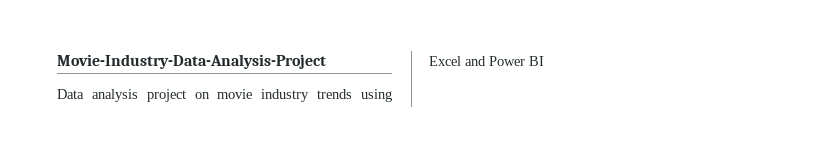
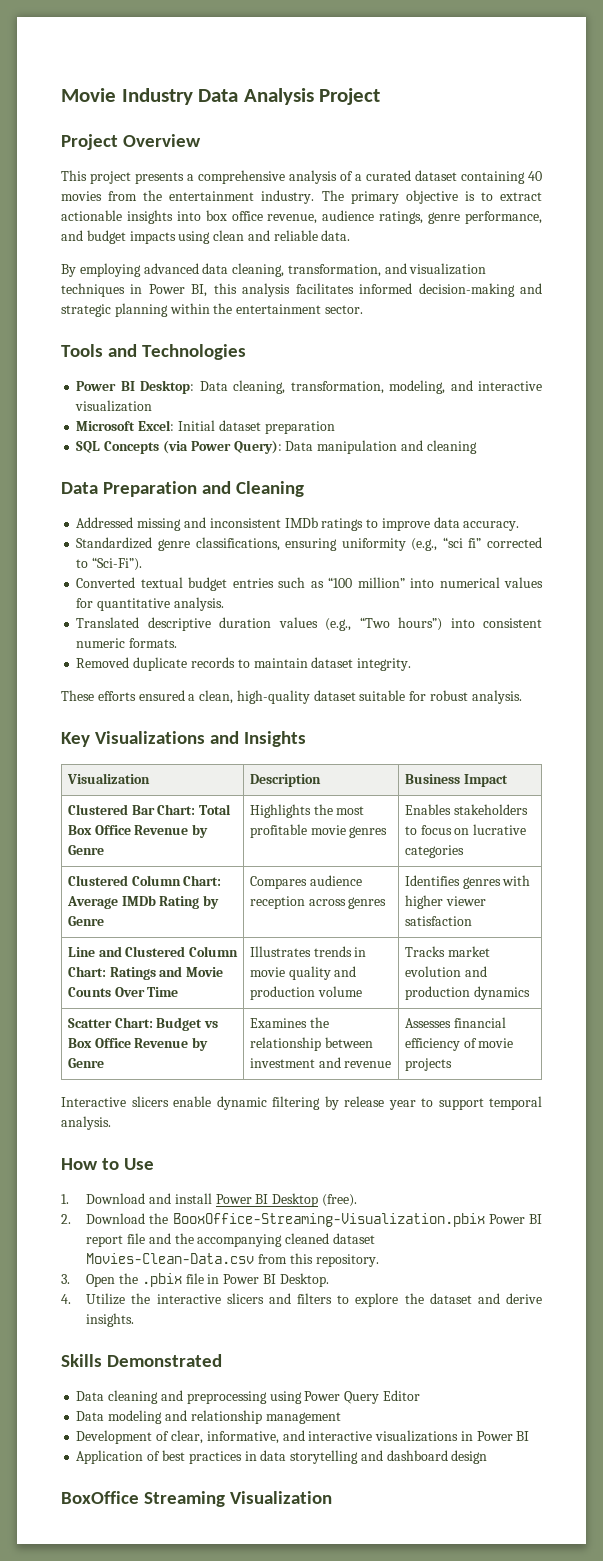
[57,54,326,69] [57,89,392,102] [429,56,544,66] Movie-Industry-Data-Analysis-Project // Data analysis project on movie industry trends using Excel and Power BI -> [61,88,381,105] [61,134,201,150] [61,170,542,184] [61,190,543,204] [61,210,543,224] [61,230,351,244] [61,263,487,277] [61,283,543,297] [61,303,363,317] [61,344,246,360] [76,380,542,394] [75,400,153,412] [76,420,335,434] [76,440,477,454] [61,481,304,497] [76,517,520,531] [76,537,542,551] [76,557,143,571] [76,577,543,591] [76,597,224,611] [76,617,542,631] [76,638,178,648] [76,657,412,671] [61,690,522,704] [61,731,306,747] [66,773,150,784] [249,774,321,787] [404,774,508,787] [67,804,232,815] [67,824,209,838] [67,845,104,855] [249,804,365,818] [249,824,388,838] [404,804,528,815] [404,824,527,835] [404,845,464,858] [67,875,222,886] [66,895,220,909] [67,916,104,926] [249,875,362,889] [249,896,387,909] [404,875,531,889] [404,895,486,909] [404,916,472,926] [67,946,239,957] [67,966,224,980] [67,987,179,997] [249,946,367,957] [249,966,357,980] [249,986,362,1000] [404,946,490,957] [404,966,487,977] [404,986,530,1000] [67,1017,219,1031] [67,1037,209,1051] [67,1058,104,1068] [249,1017,329,1028] [249,1037,373,1051] [249,1057,392,1068] [404,1017,506,1028] [404,1038,514,1051] [404,1058,452,1071] [61,1096,542,1110] [61,1116,111,1130] [61,1158,154,1170] [61,1193,357,1207] [61,1213,542,1227] [86,1233,375,1247] [86,1253,379,1267] [61,1273,329,1287] [61,1293,542,1307] [86,1313,135,1327] [61,1354,222,1367] [76,1390,420,1404] [76,1410,341,1424] [76,1430,530,1444] [76,1450,488,1464] [61,1491,332,1507] Movie Industry Data Analysis Project // Project Overview // This project presents a comprehensive analysis of a curated dataset containing 40 movies from the entertainment industry. The primary objective is to extract actionable insights into box office revenue, audience ratings, genre performance, and budget impacts using clean and reliable data. // By employing advanced data cleaning, transformation, and visualization techniques in Power BI, this analysis facilitates informed decision-making and strategic planning within the entertainment sector. // Tools and Technologies // Power BI Desktop: Data cleaning, transformation, modeling, and interactive visualization // Microsoft Excel: Initial dataset preparation // SQL Concepts (via Power Query): Data manipulation and cleaning // Data Preparation and Cleaning // Addressed missing and inconsistent IMDb ratings to improve data accuracy. // Standardized genre classifications, ensuring uniformity (e.g., “sci fi” corrected to “Sci-Fi”). // Converted textual budget entries such as “100 million” into numerical values for quantitative analysis. // Translated descriptive duration values (e.g., “Two hours”) into consistent numeric formats. // Removed duplicate records to maintain dataset integrity. // These efforts ensured a clean, high-quality dataset suitable for robust analysis. // Key Visualizations and Insights // Visualization | Description | Business Impact // Clustered Bar Chart: Total Box Office Revenue by Genre | Highlights the most profitable movie genres | Enables stakeholders to focus on lucrative categories // Clustered Column Chart: Average IMDb Rating by Genre | Compares audience reception across genres | Identifies genres with higher viewer satisfaction // Line and Clustered Column Chart: Ratings and Movie Counts Over Time | Illustrates trends in movie quality and production volume | Tracks market evolution and production dynamics // Scatter Chart: Budget vs Box Office Revenue by Genre | Examines the relationship between investment and revenue | Assesses financial efficiency of movie projects // Interactive slicers enable dynamic filtering by release year to support temporal analysis. // How to Use // 1. Download and install Power BI Desktop (free). // 2. Download the BooxOffice-Streaming-Visualization.pbix Power BI report file and the accompanying cleaned dataset Movies-Clean-Data.csv from this repository. // 3. Open the .pbix file in Power BI Desktop. // 4. Utilize the interactive slicers and filters to explore the dataset and derive insights. // Skills Demonstrated // Data cleaning and preprocessing using Power Query Editor // Data modeling and relationship management // Development of clear, informative, and interactive visualizations in Power BI // Application of best practices in data storytelling and dashboard design // BoxOffice Streaming Visualization

